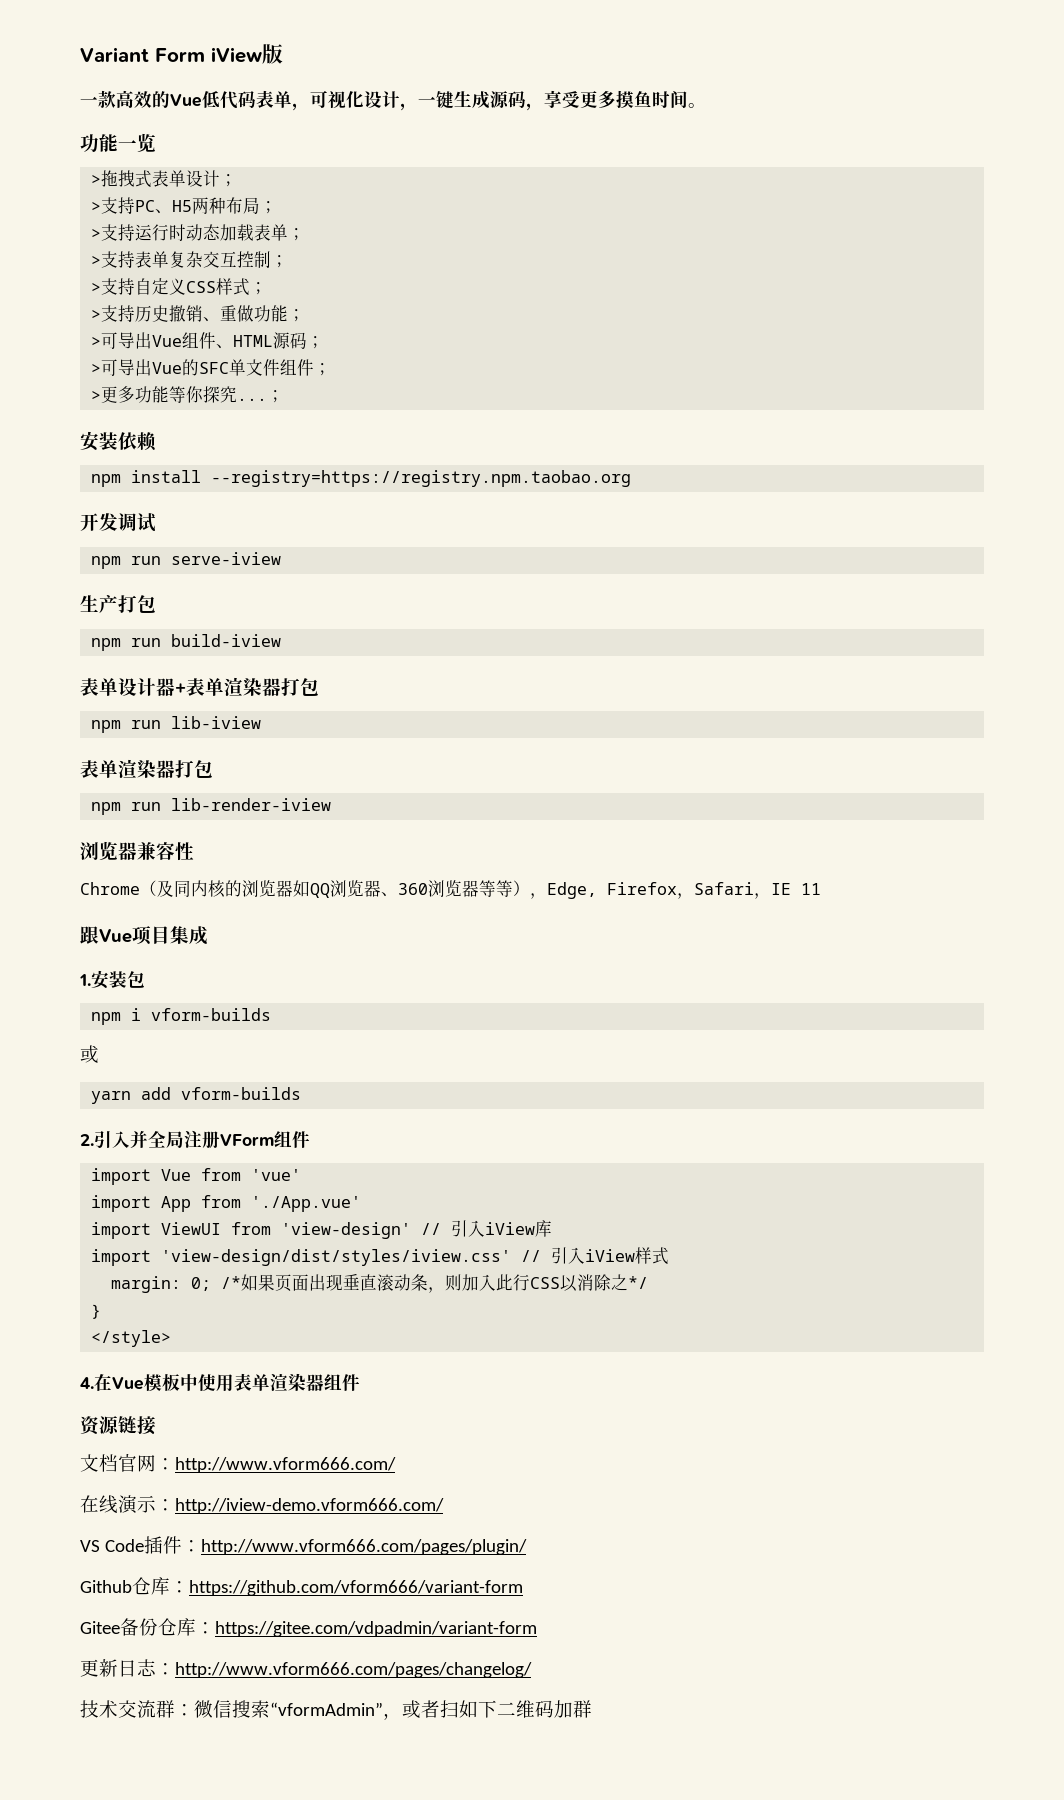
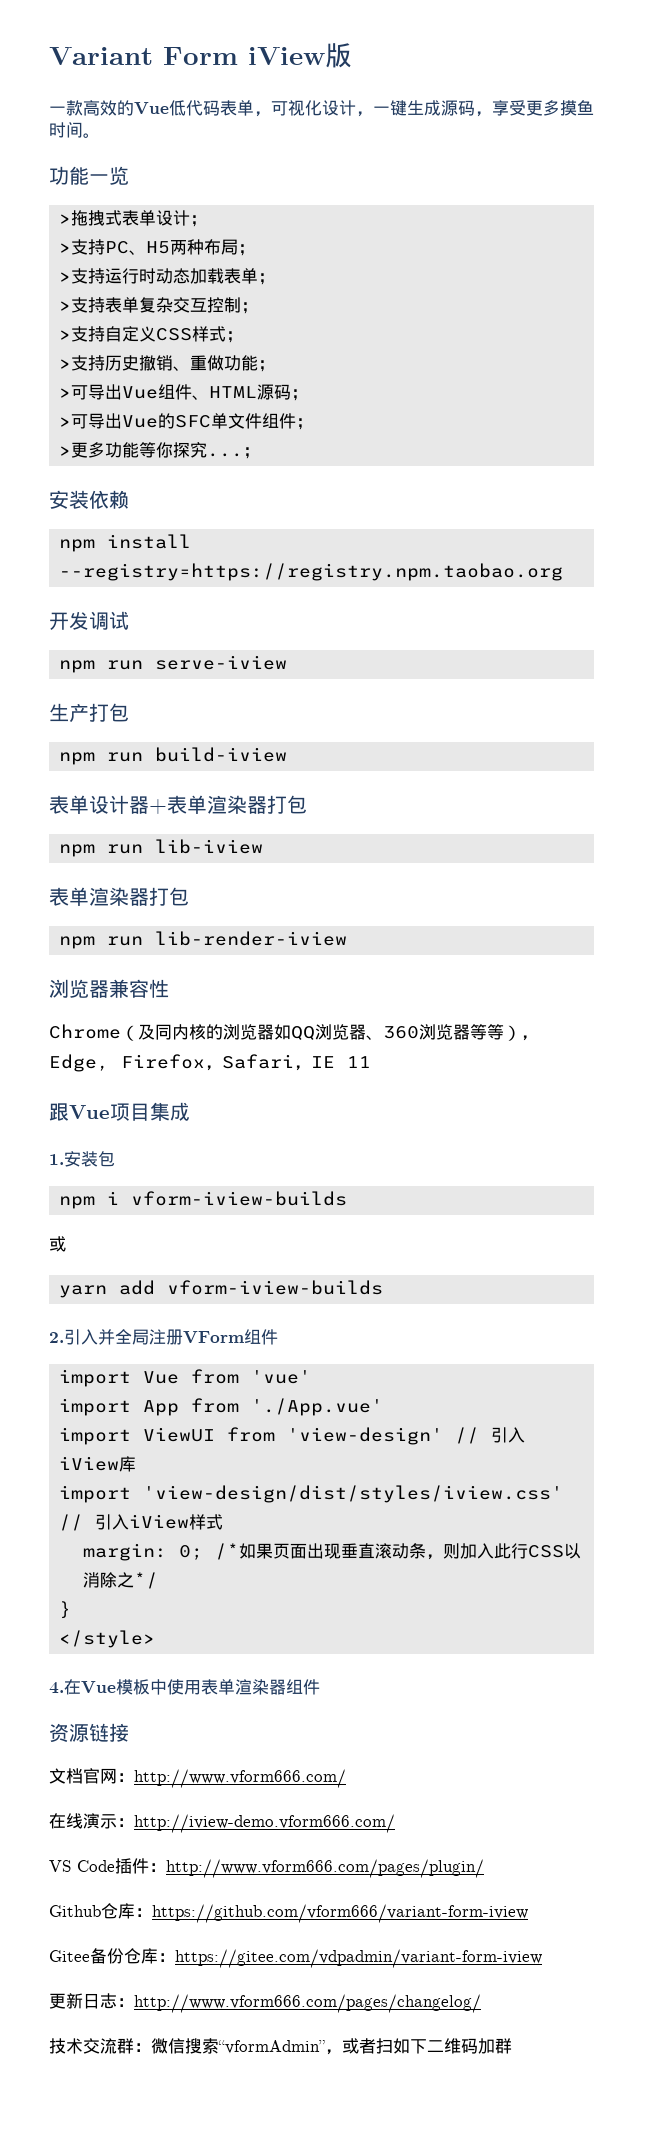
[151,1008,272,1021] vform-builds -> [131,1191,348,1206] vform-iview-builds
[181,1087,302,1100] vform-builds -> [167,1280,384,1295] vform-iview-builds
[189,1580,523,1596] https://github.com/vform666/variant-form -> [152,1904,528,1923] https://github.com/vform666/variant-form-iview
[215,1621,537,1637] https://gitee.com/vdpadmin/variant-form -> [175,1949,542,1968] https://gitee.com/vdpadmin/variant-form-iview

